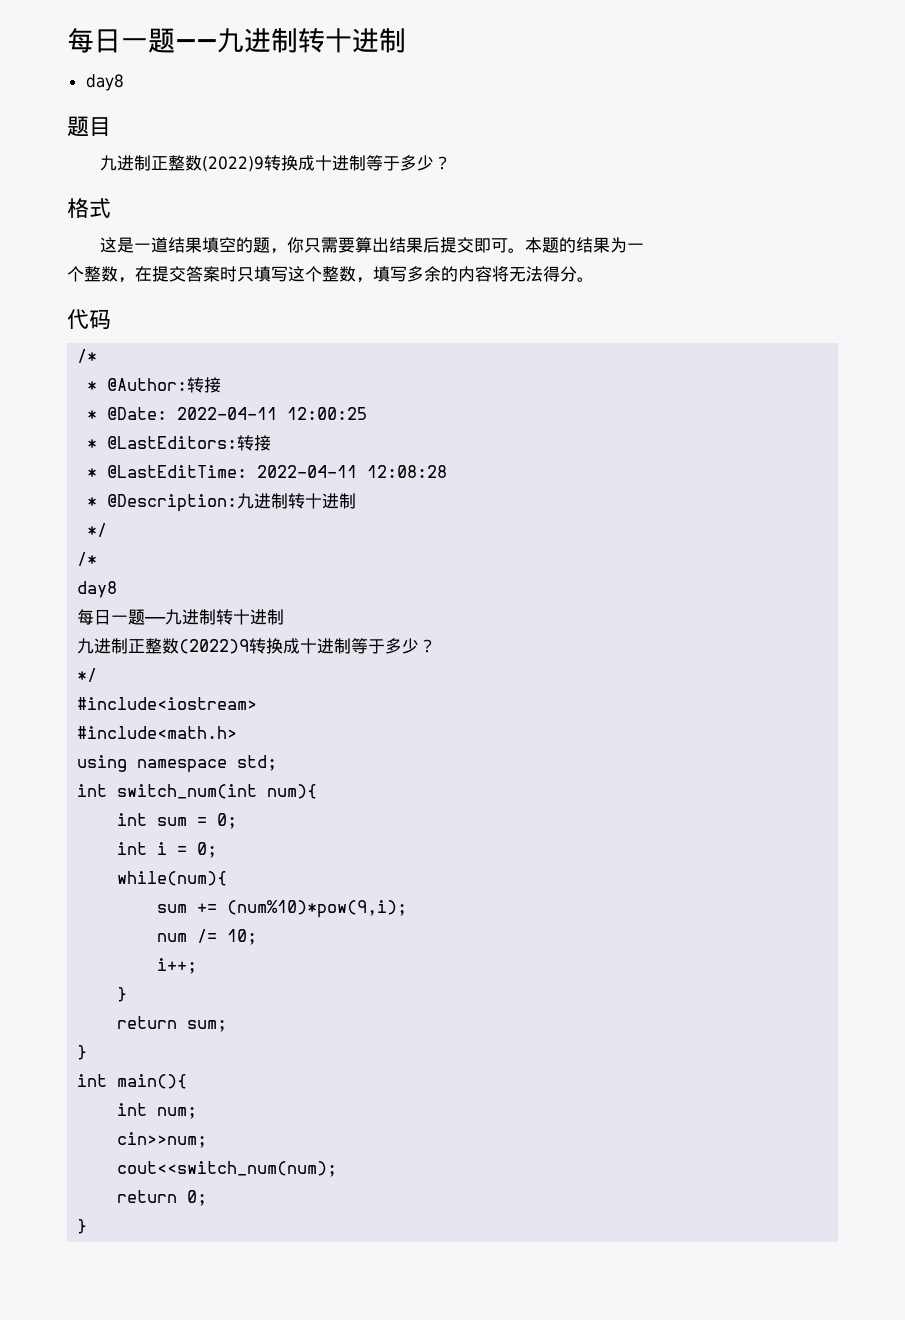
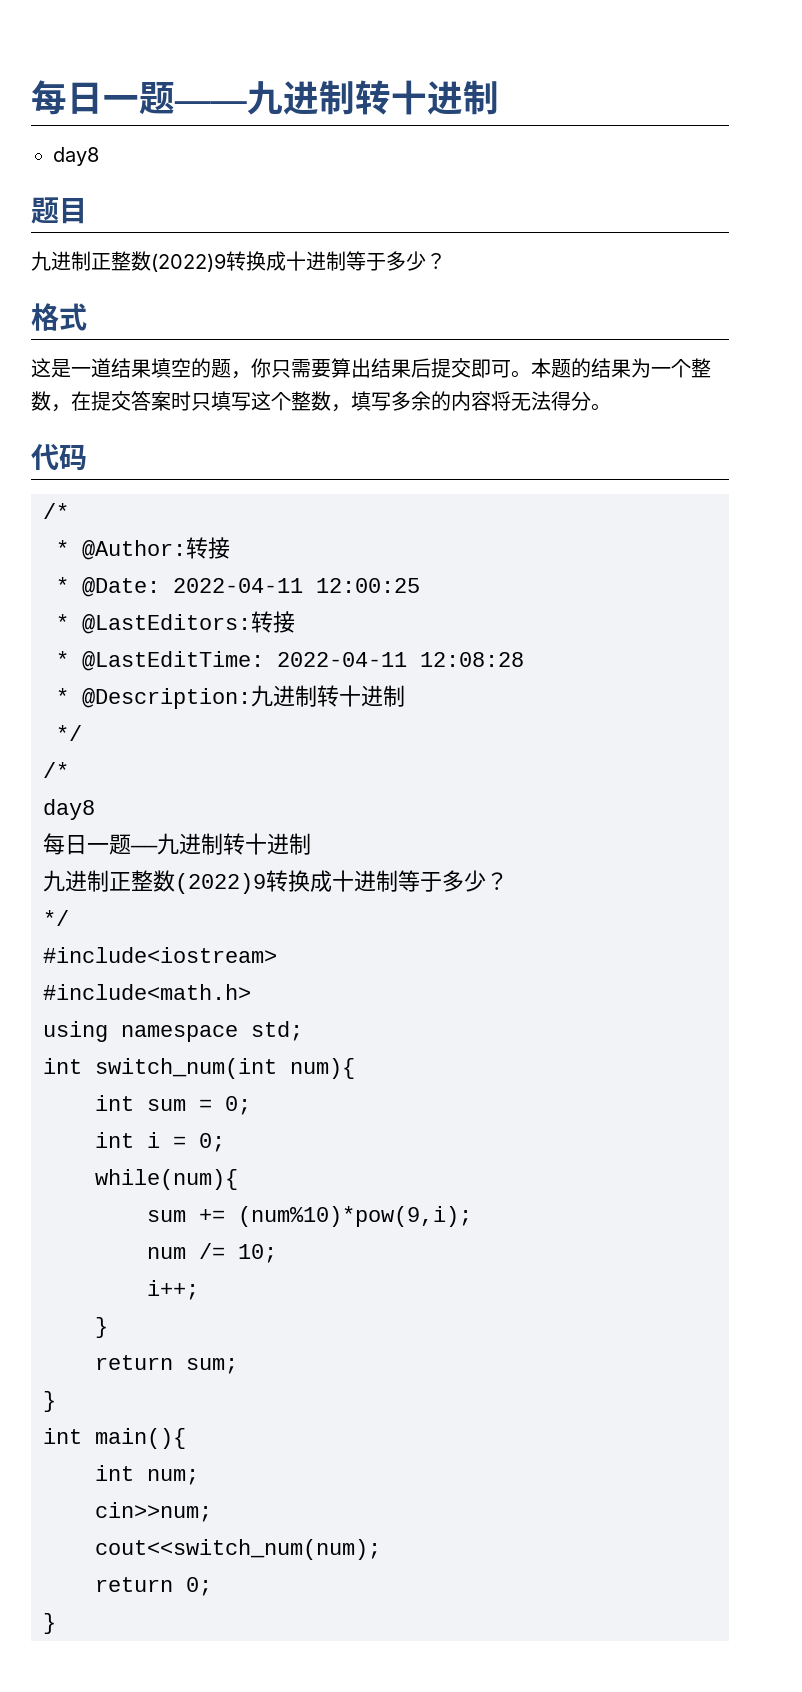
(644, 247) // -> (671, 371) none

